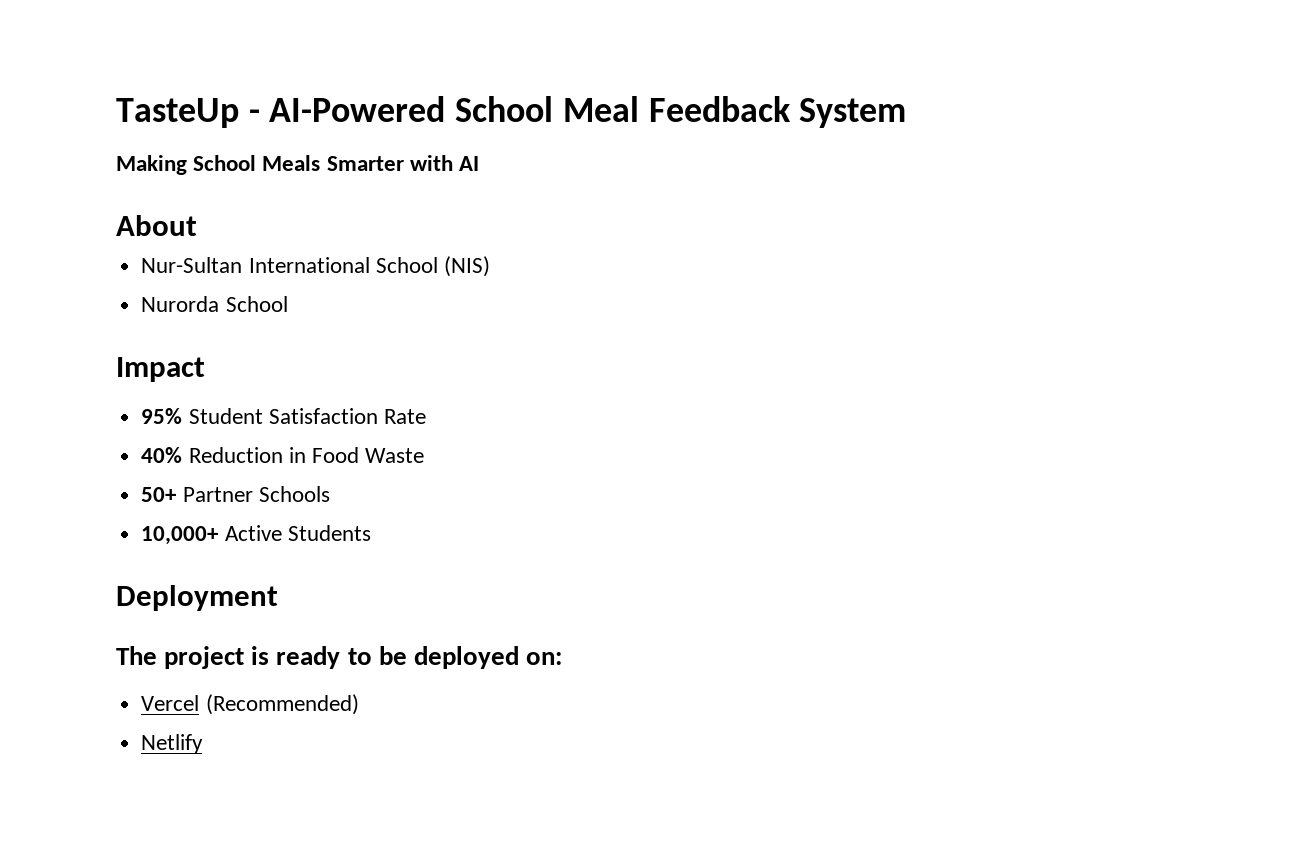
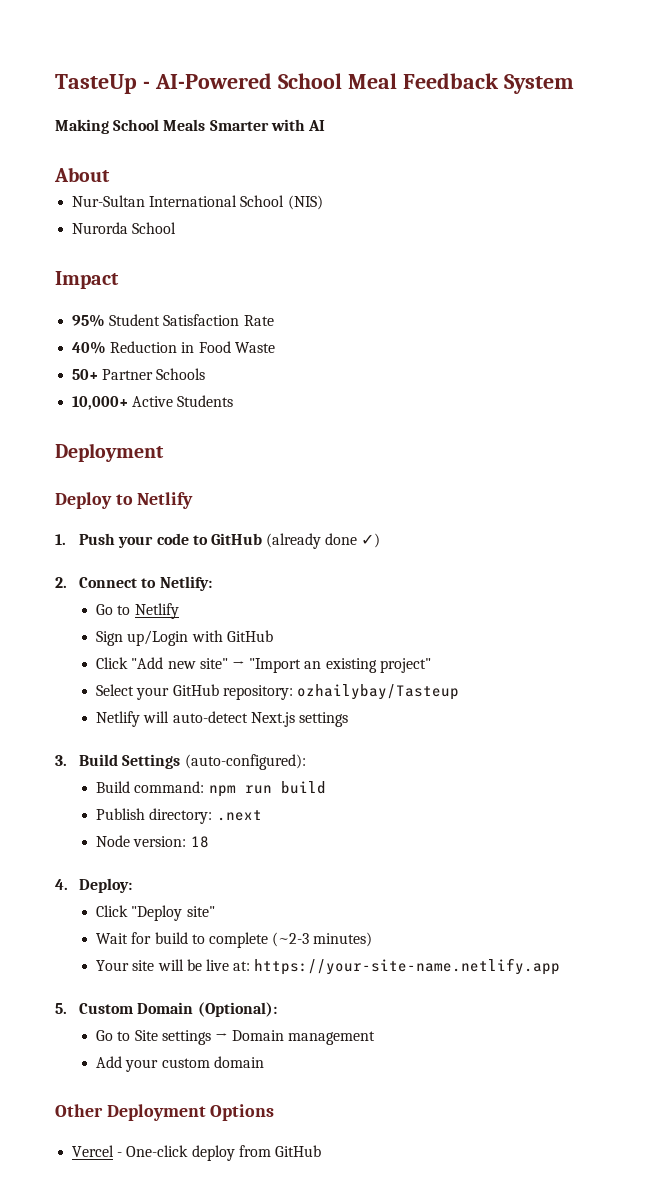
[116,646,563,669] [141,694,359,715] [141,734,204,754] The project is ready to be deployed on: // Vercel (Recommended) // Netlify -> [55,492,194,509] [55,533,381,549] [55,576,212,591] [96,603,179,619] [96,630,273,646] [96,657,431,673] [96,684,459,700] [96,711,348,727] [55,754,306,770] [96,781,326,797] [96,808,262,824] [96,835,209,848] [55,878,133,893] [96,905,215,921] [96,932,373,948] [96,958,561,975] [55,1002,277,1017] [96,1030,376,1045] [96,1056,264,1072] [55,1104,275,1121] [72,1145,321,1161] Deploy to Netlify // 1. Push your code to GitHub (already done ✓) // 2. Connect to Netlify: // Go to Netlify // Sign up/Login with GitHub // Click "Add new site" → "Import an existing project" // Select your GitHub repository: ozhailybay/Tasteup // Netlify will auto-detect Next.js settings // 3. Build Settings (auto-configured): // Build command: npm run build // Publish directory: .next // Node version: 18 // 4. Deploy: // Click "Deploy site" // Wait for build to complete (~2-3 minutes) // Your site will be live at: https://your-site-name.netlify.app // 5. Custom Domain (Optional): // Go to Site settings → Domain management // Add your custom domain // Other Deployment Options // Vercel - One-click deploy from GitHub

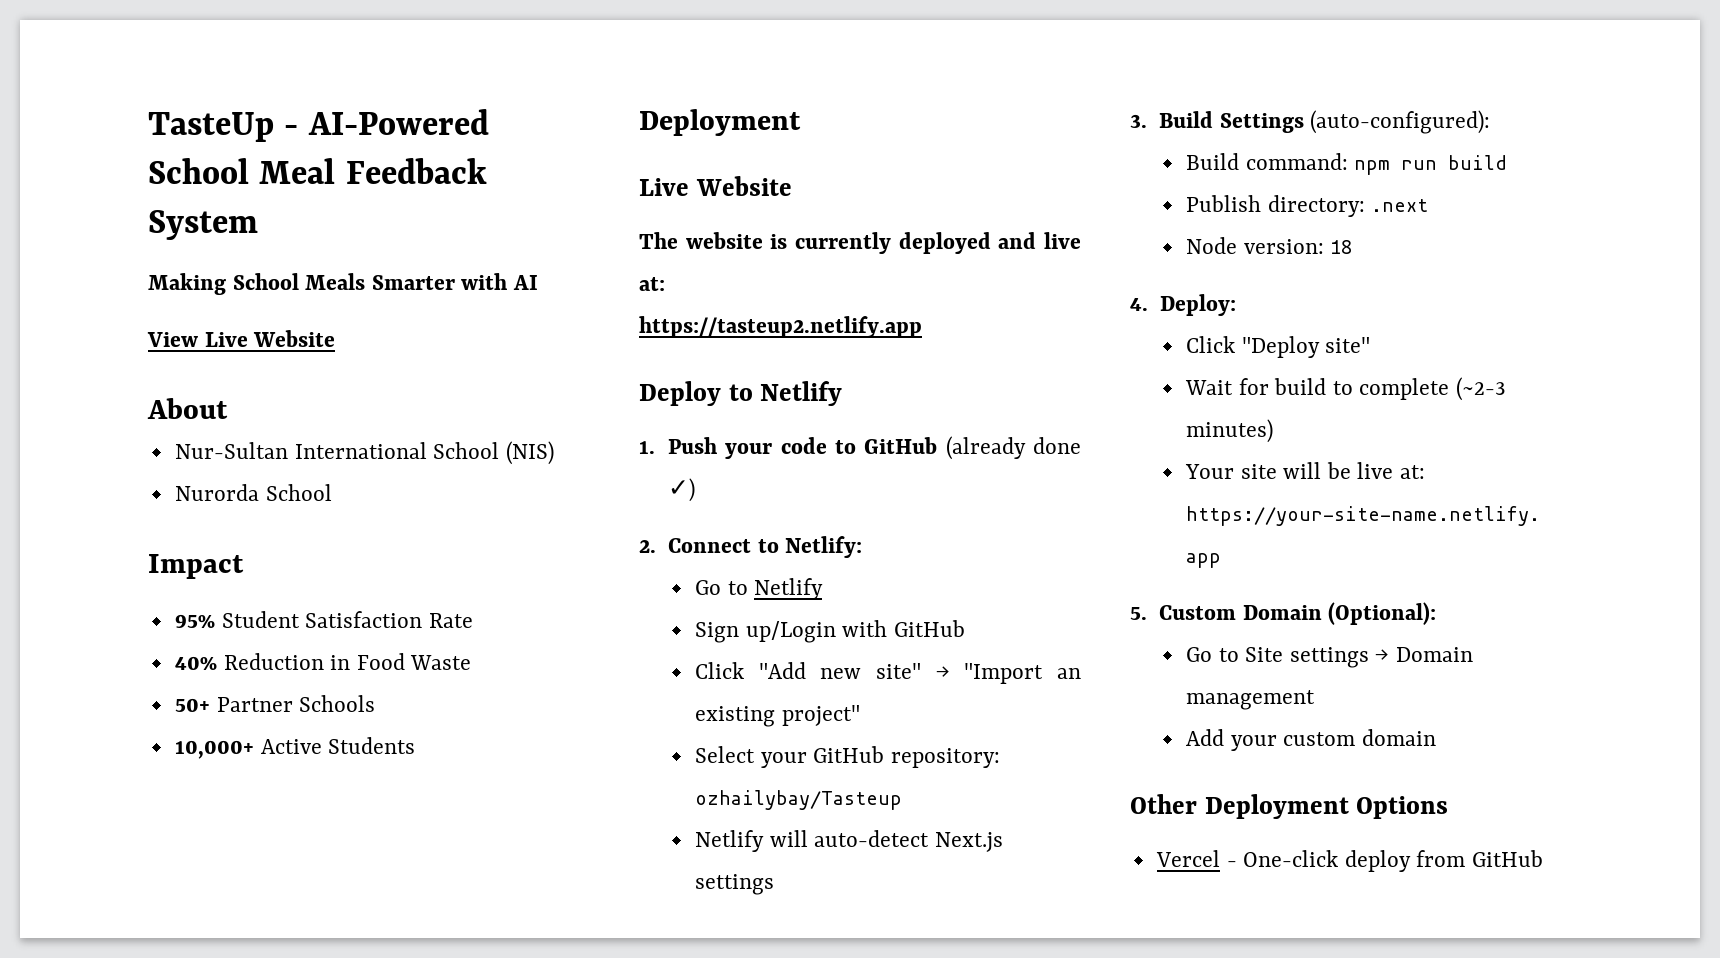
(325, 125) none -> [147,330,336,347] // View Live Website
(164, 452) none -> [639,176,792,196] [639,232,1081,254] [639,277,665,291] [639,316,922,338] // Live Website // The website is currently deployed and live at: // https://tasteup2.netlify.app

